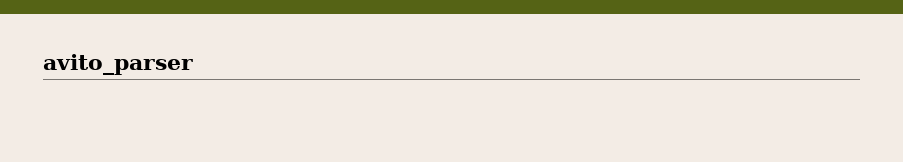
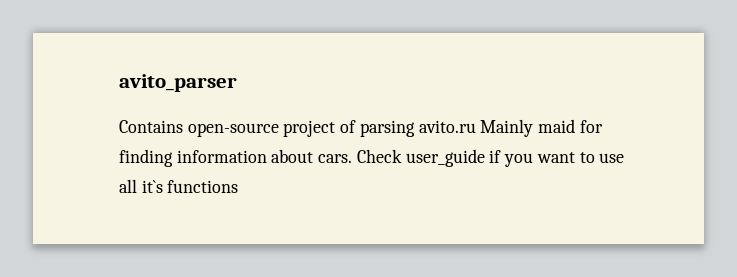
(193, 64) none -> [119,119,603,137] [119,149,625,167] [119,179,239,193] // Contains open-source project of parsing avito.ru Mainly maid for finding information about cars. Check user_guide if you want to use all it`s functions

